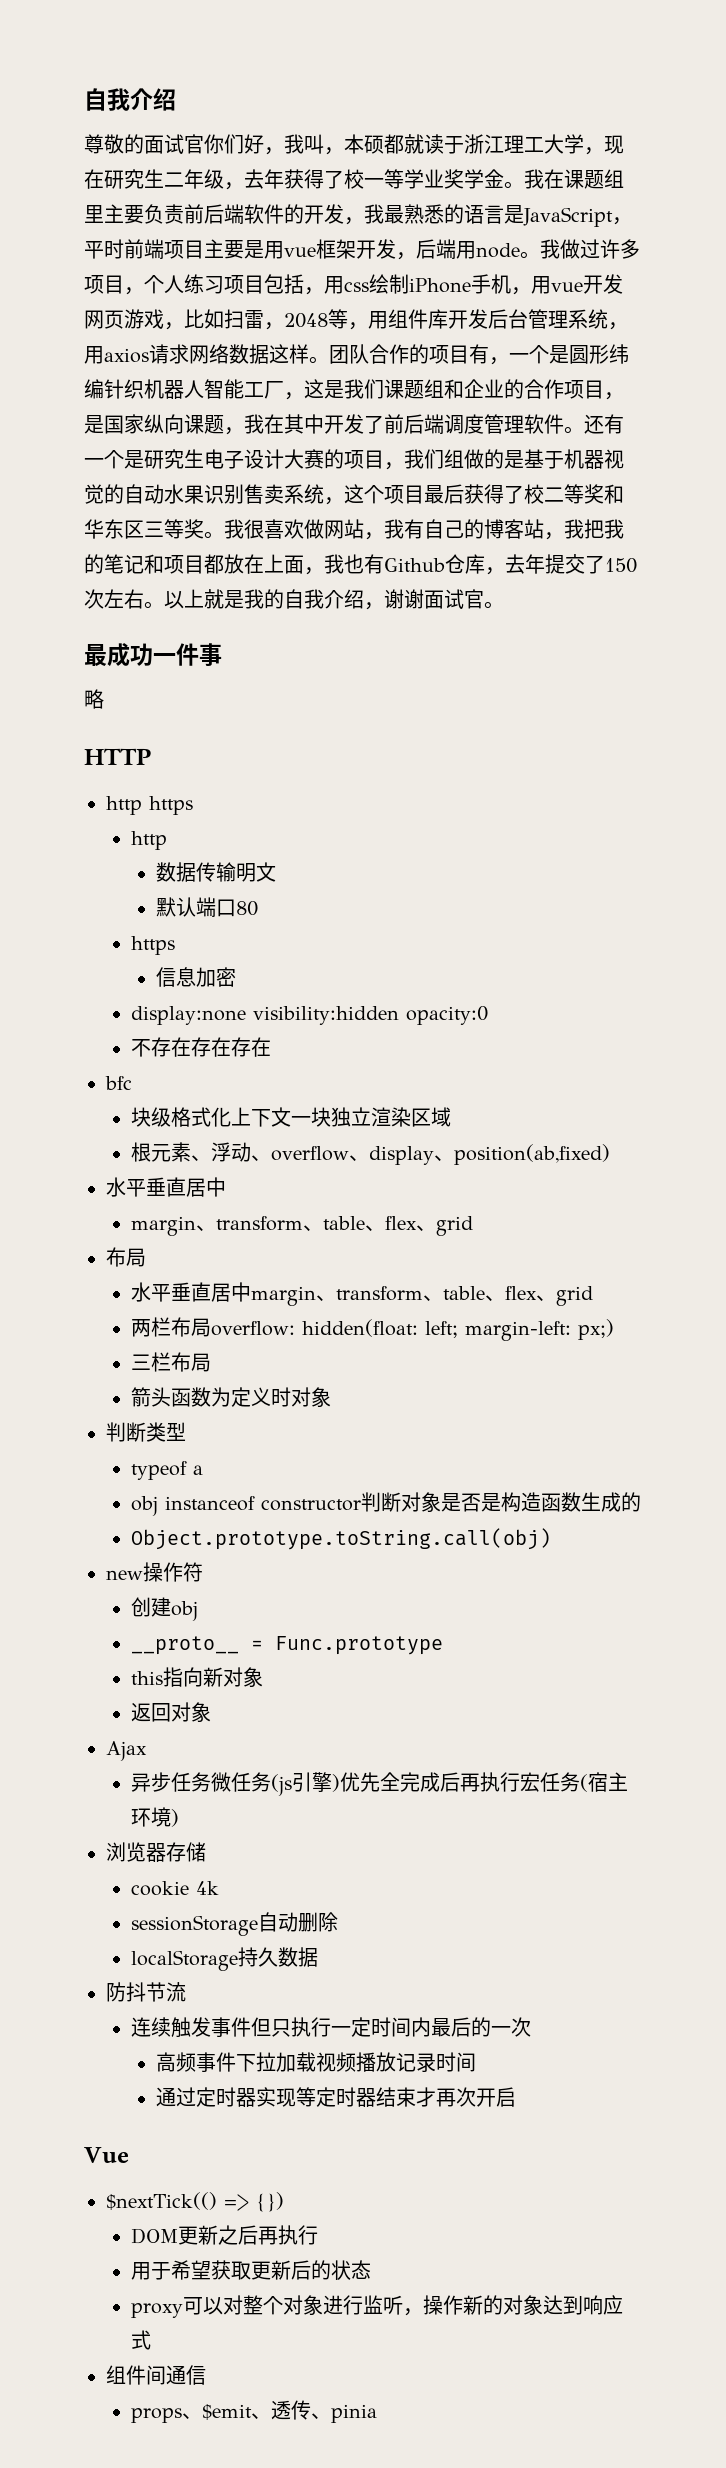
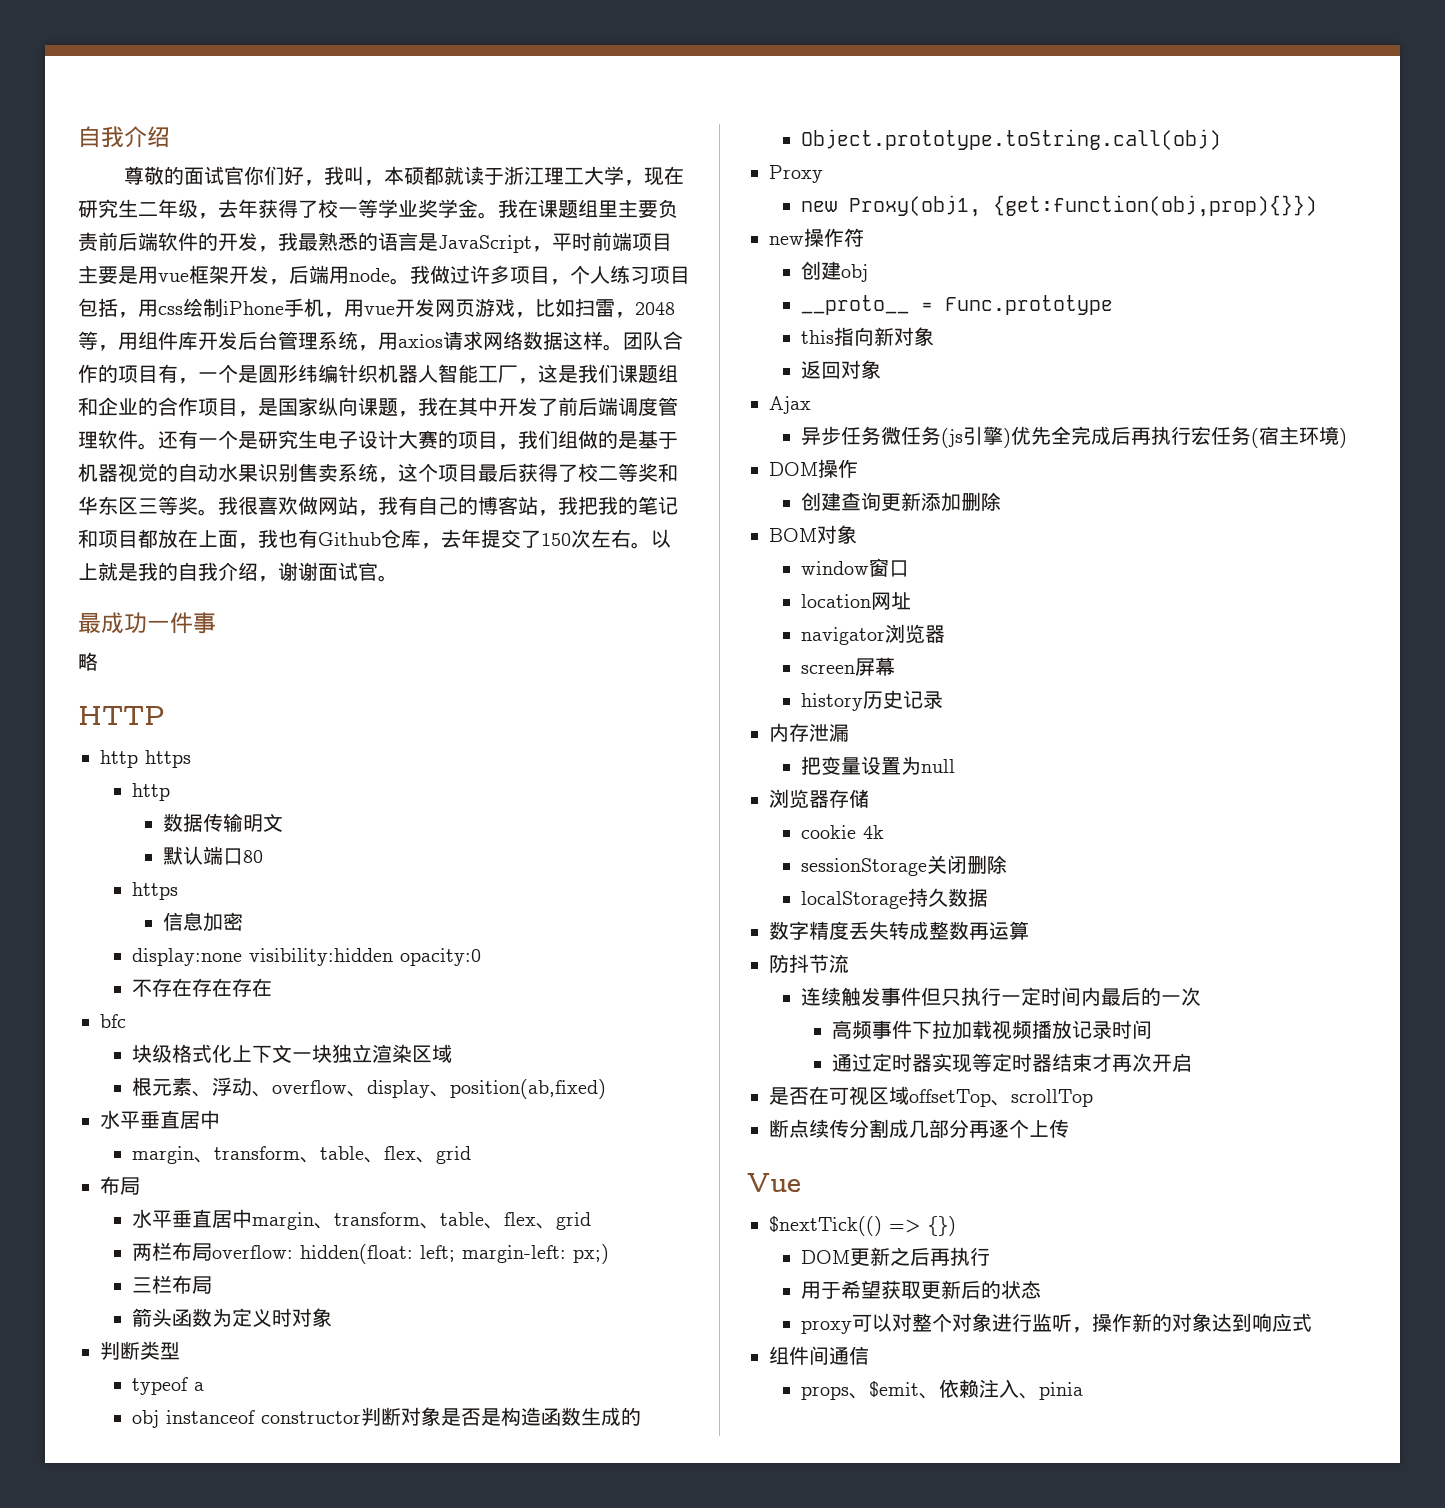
(551, 1539) none -> [769,165,823,183] [800,195,1317,217] // Proxy // new Proxy(obj1, {get:function(obj,prop){}})
(179, 1818) none -> [769,459,858,478] [800,492,1001,512] [769,525,857,544] [800,558,909,577] [800,592,911,610] [800,624,945,645] [800,657,895,676] [800,690,943,711] [769,723,849,742] [800,756,955,775] // DOM操作 // 创建查询更新添加删除 // BOM对象 // window窗口 // location网址 // navigator浏览器 // screen屏幕 // history历史记录 // 内存泄漏 // 把变量设置为null
[257,1912,298,1932] 自动 -> [926,855,967,874] 关闭
(318, 1957) none -> [769,921,1029,940] // 数字精度丢失转成整数再运算
(516, 2097) none -> [769,1086,1093,1107] [769,1119,1069,1138] // 是否在可视区域offsetTop、scrollTop // 断点续传分割成几部分再逐个上传
[270,2400,311,2420] 透传 -> [938,1379,1019,1398] 依赖注入

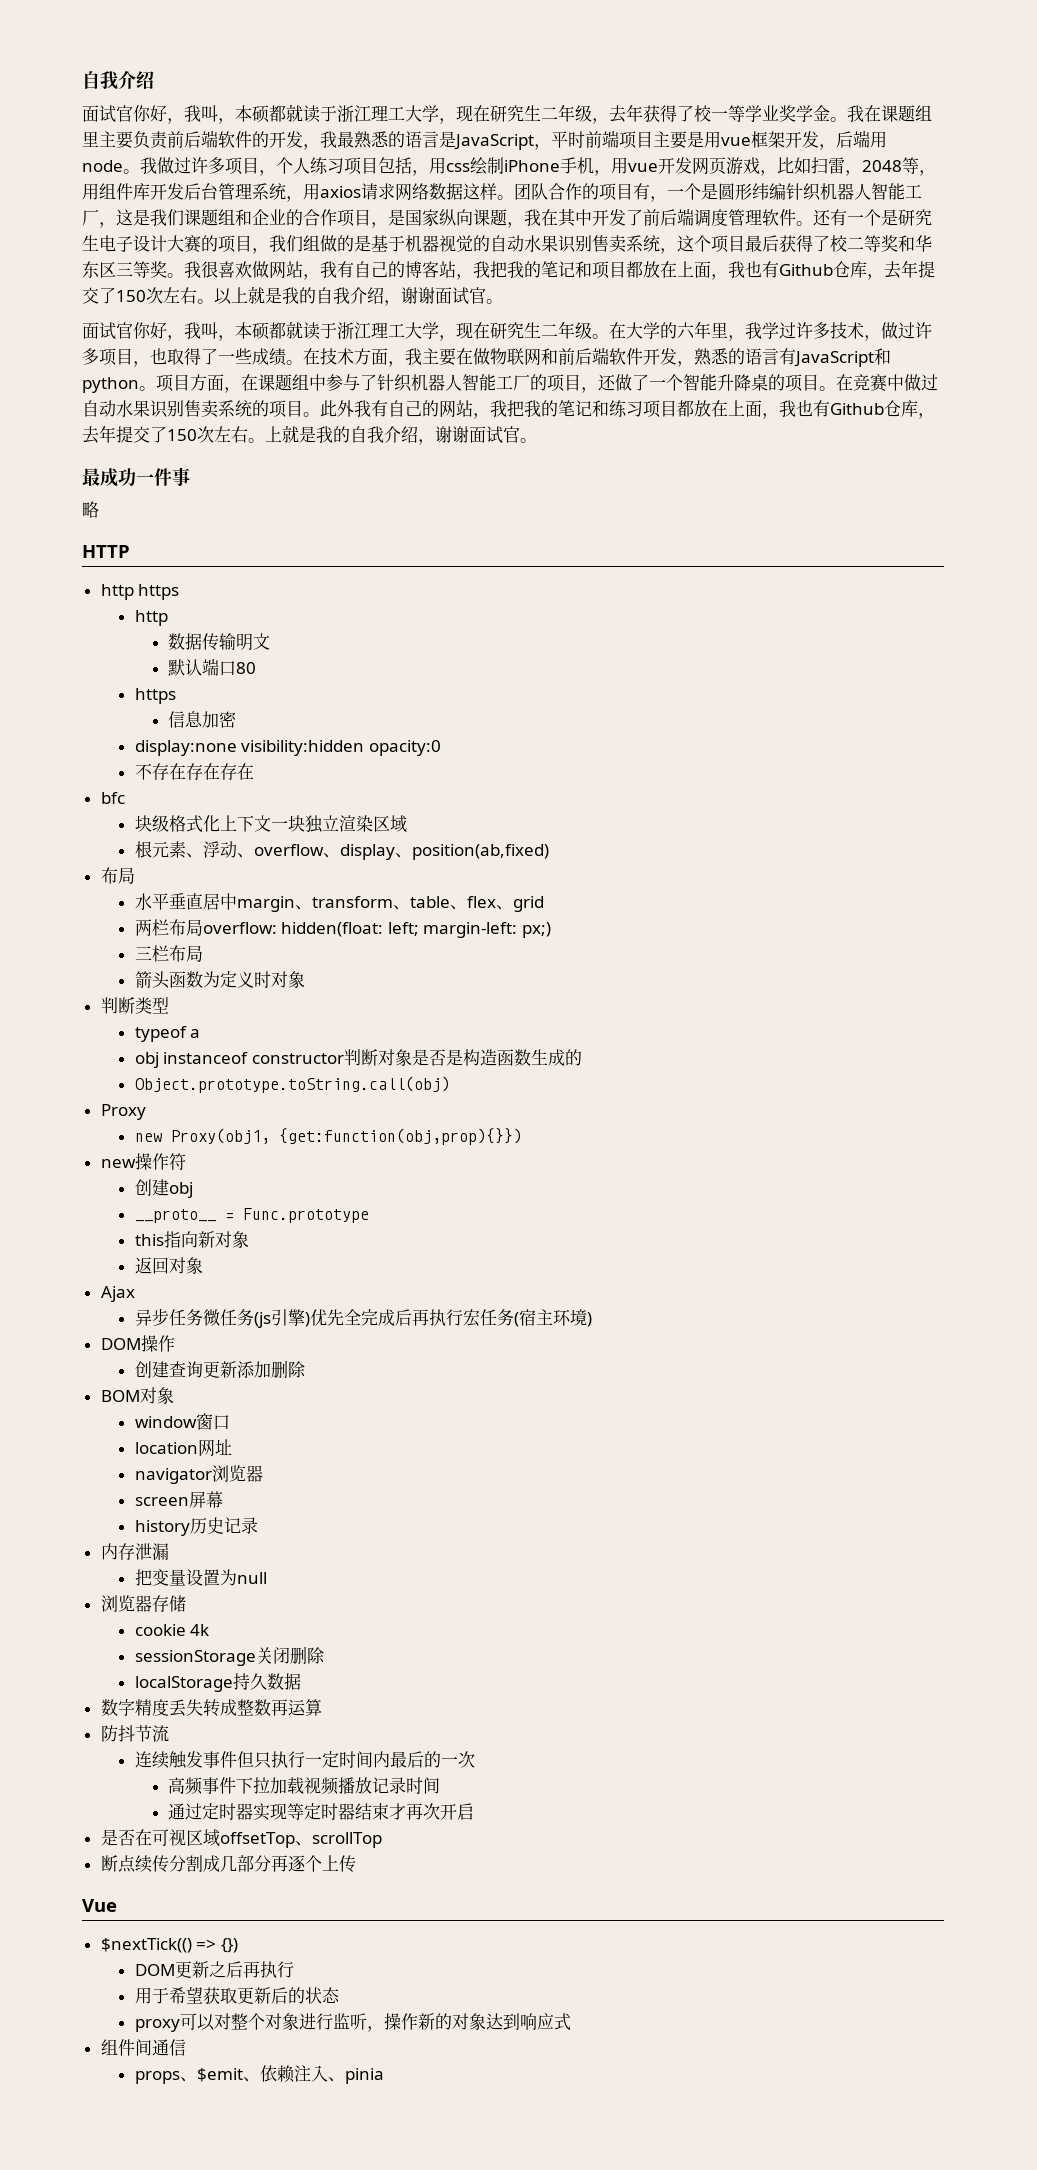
[123,166,284,185] 尊敬的面试官你们 -> [82,105,151,123] 面试官你
(398, 578) none -> [82,321,932,341] [82,347,891,367] [82,374,938,393] [82,400,935,419] [82,425,537,445] // 面试官你好，我叫，本硕都就读于浙江理工大学，现在研究生二年级。在大学的六年里，我学过许多技术，做过许多项目，也取得了一些成绩。在技术方面，我主要在做物联网和前后端软件开发，熟悉的语言有JavaScript和python。项目方面，在课题组中参与了针织机器人智能工厂的项目，还做了一个智能升降桌的项目。在竞赛中做过自动水果识别售卖系统的项目。此外我有自己的网站，我把我的笔记和练习项目都放在上面，我也有Github仓库，去年提交了150次左右。上就是我的自我介绍，谢谢面试官。
[100,1110,220,1129] [131,1146,471,1164] // 水平垂直居中 // margin、transform、table、flex、grid -> (549, 852) none

